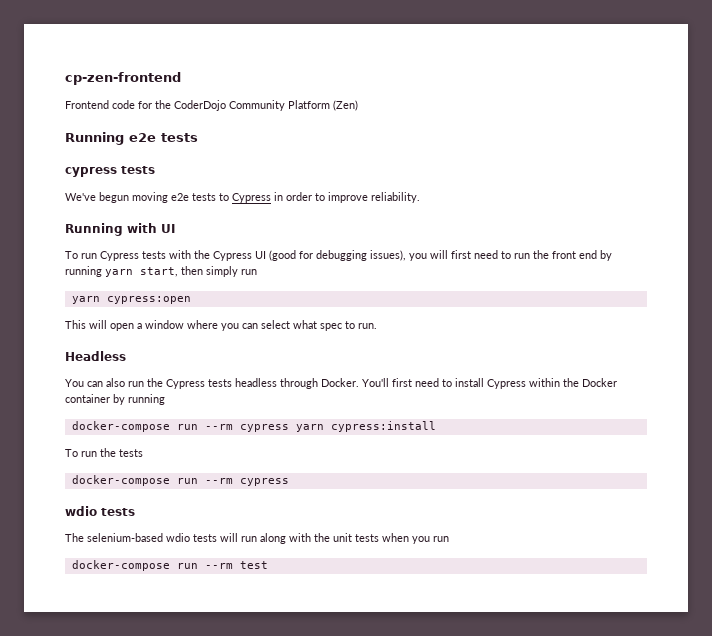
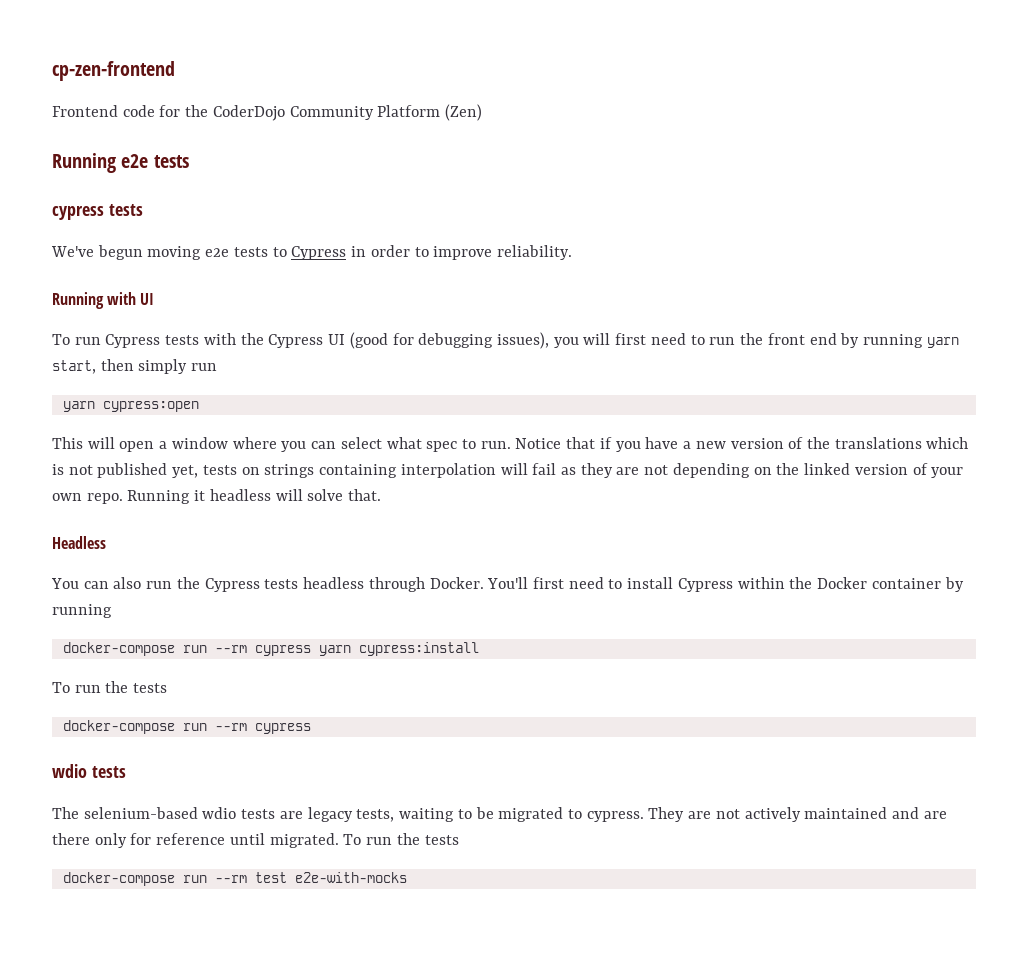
(377, 326) none -> [515,437,969,452] [52,463,964,478] [52,489,382,504] Notice that if you have a new version of the translations which is not published yet, tests on strings containing interpolation will fail as they are not depending on the linked version of your own repo. Running it headless will solve that.
[220,533,449,544] will run along with the unit tests when you run -> [279,807,947,822] [52,833,459,848] are legacy tests, waiting to be migrated to cypress. They are not actively maintained and are there only for reference until migrated. To run the tests
(268, 565) none -> [294,872,407,883] e2e-with-mocks

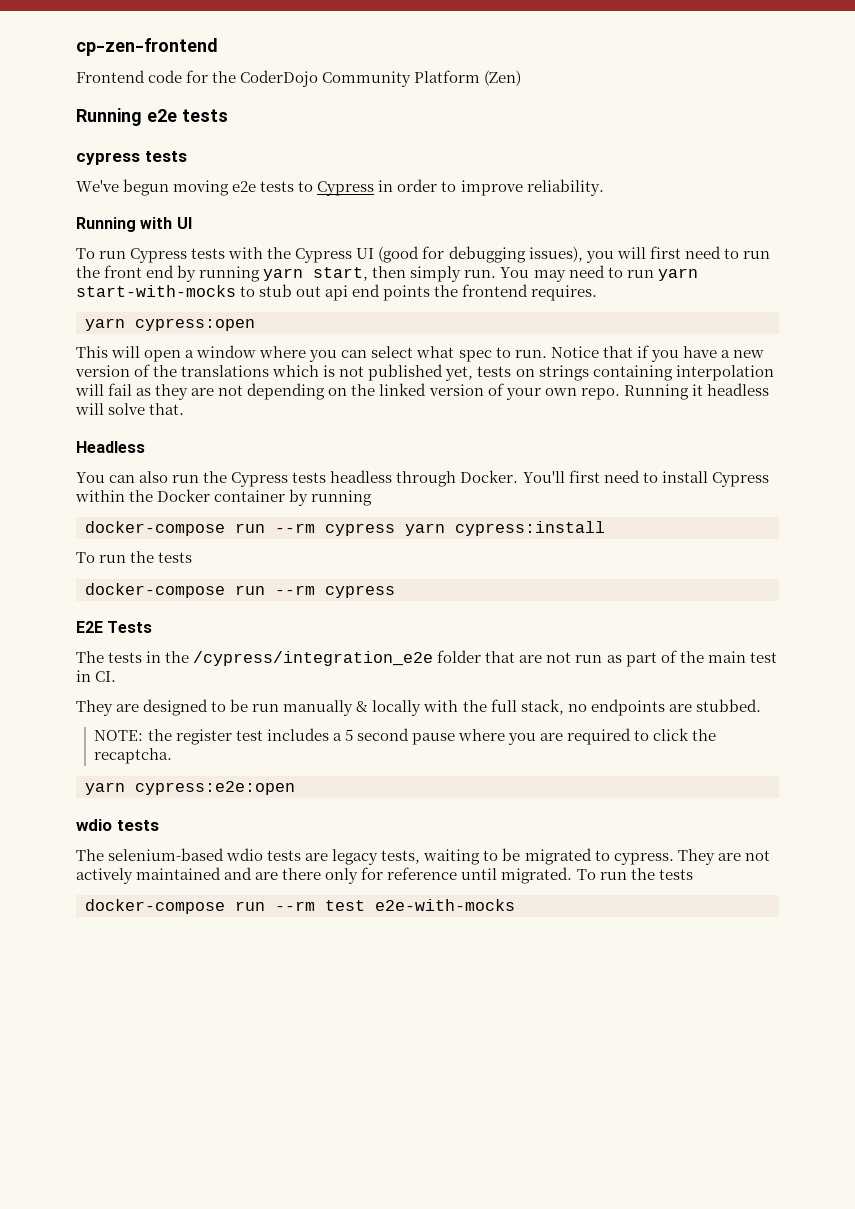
[191,363,218,371] run -> [464,265,698,282] [76,284,598,301] run. You may need to run yarn start-with-mocks to stub out api end points the frontend requires.
(311, 728) none -> [76,621,153,633] [76,650,777,667] [76,670,117,682] [76,699,761,716] [94,728,717,745] [94,748,173,764] [85,781,295,795] // E2E Tests // The tests in the /cypress/integration_e2e folder that are not run as part of the main test in CI. // They are designed to be run manually & locally with the full stack, no endpoints are stubbed. // NOTE: the register test includes a 5 second pause where you are required to click the recaptcha. // yarn cypress:e2e:open

